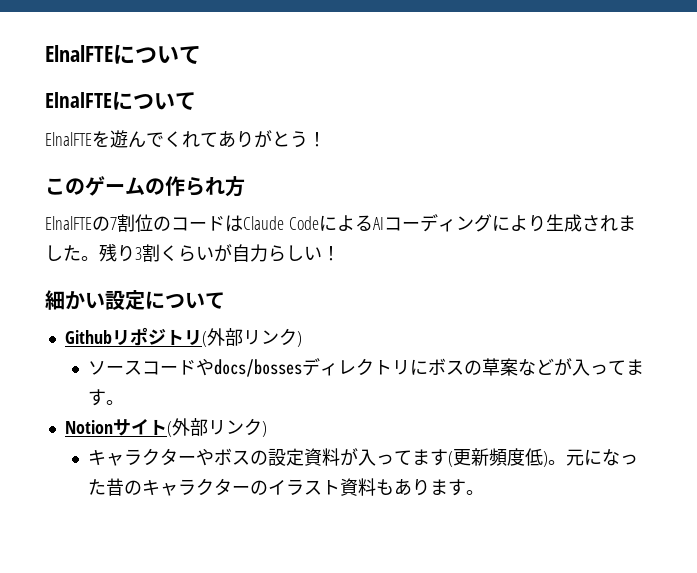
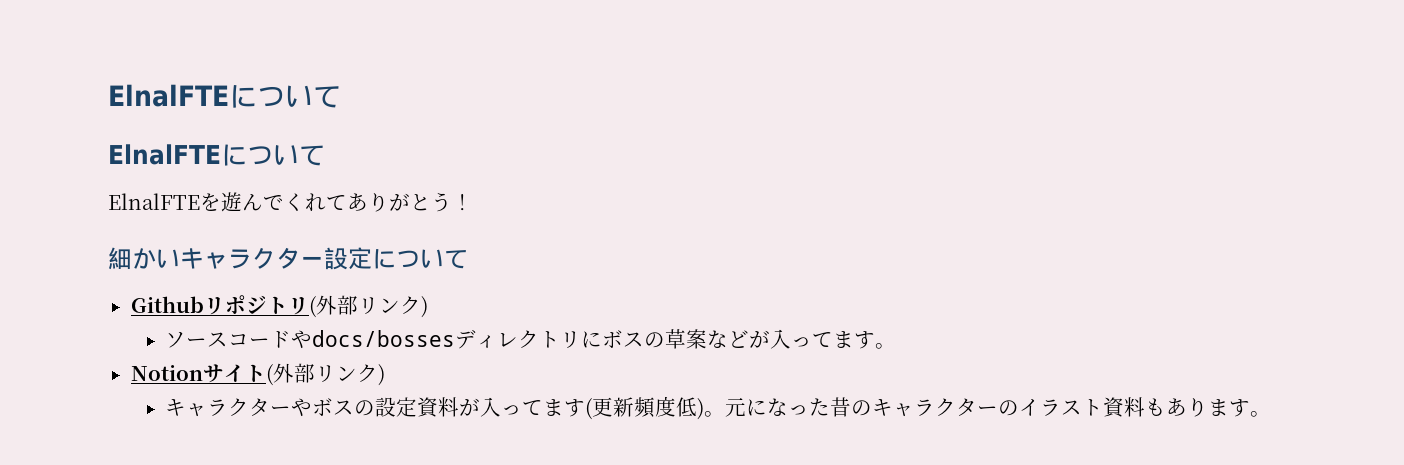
[45,176,245,197] [45,214,636,232] [45,244,340,262] // このゲームの作られ方 // ElnalFTEの7割位のコードはClaude CodeによるAIコーディングにより生成されました。残り3割くらいが自力らしい！ -> (473, 202) none
(105, 300) none -> [180,247,324,269] キャラクター

